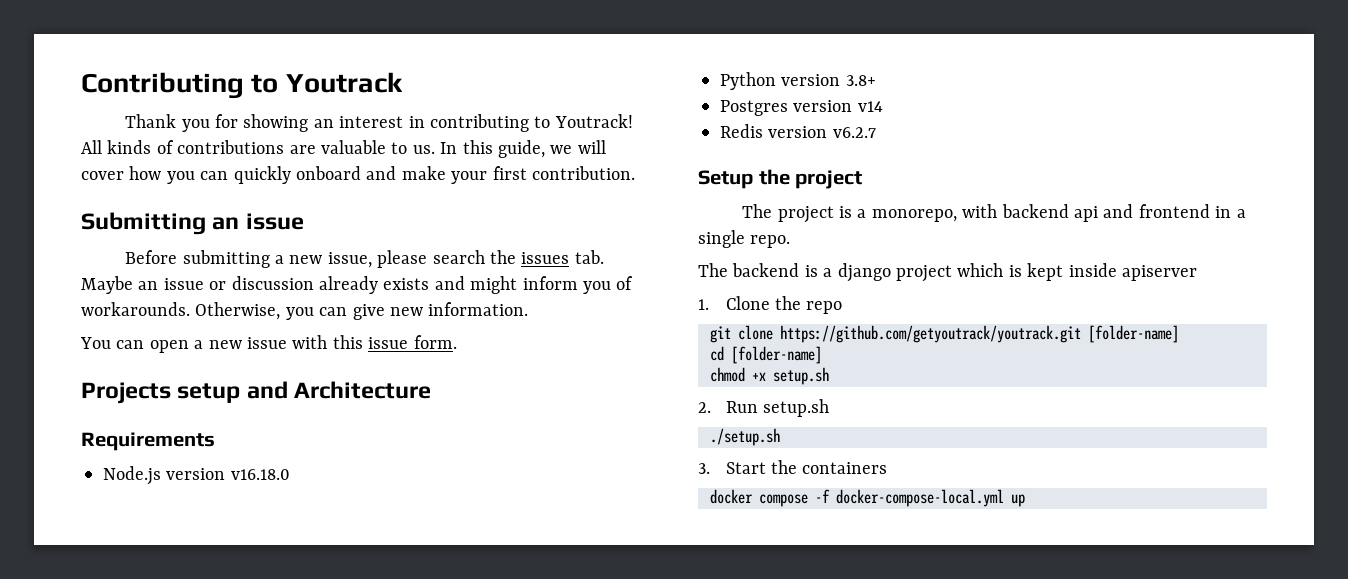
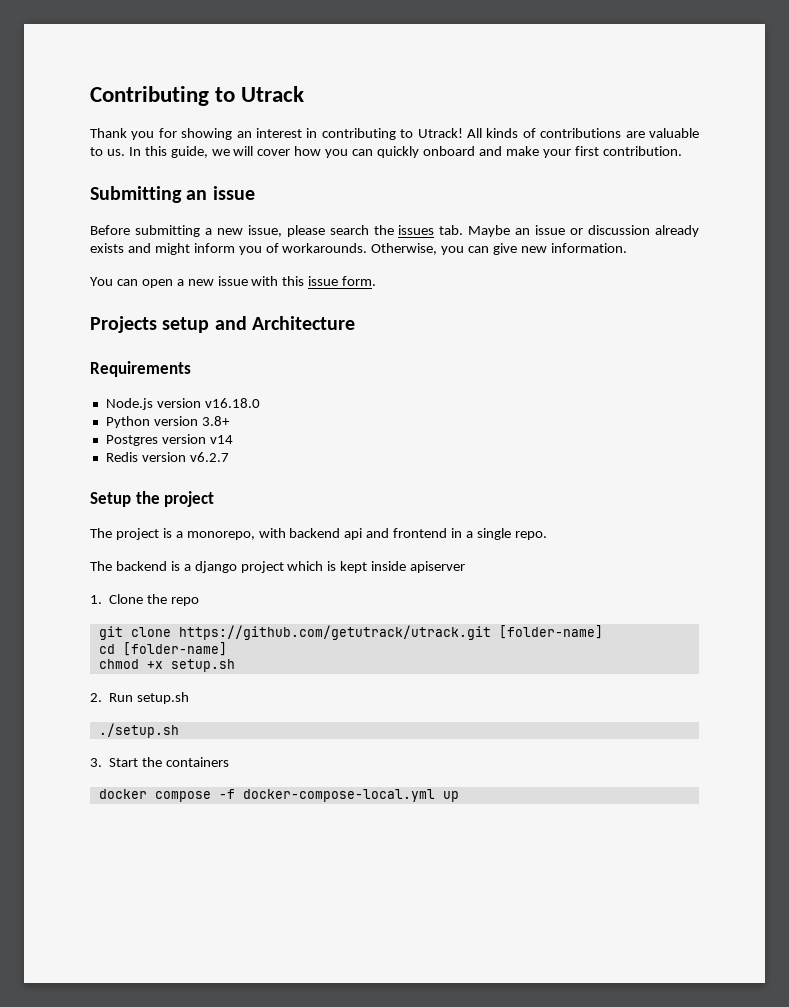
[285,72,403,93] Youtrack -> [241,86,305,102] Utrack
[554,114,633,128] Youtrack! -> [417,128,463,138] Utrack!
[780,325,1081,343] https://github.com/getyoutrack/youtrack.git -> [178,625,491,640] https://github.com/getutrack/utrack.git

